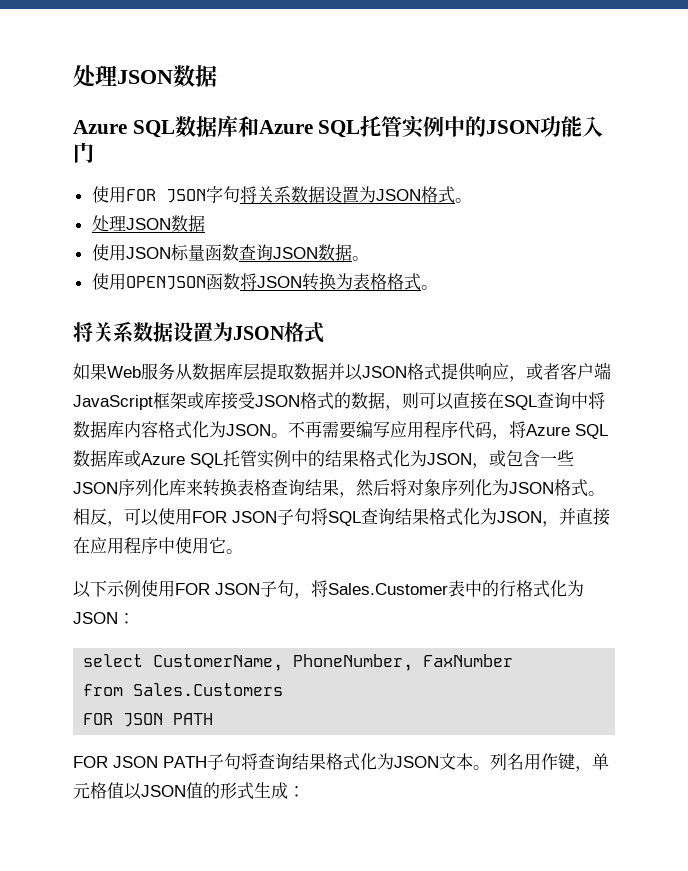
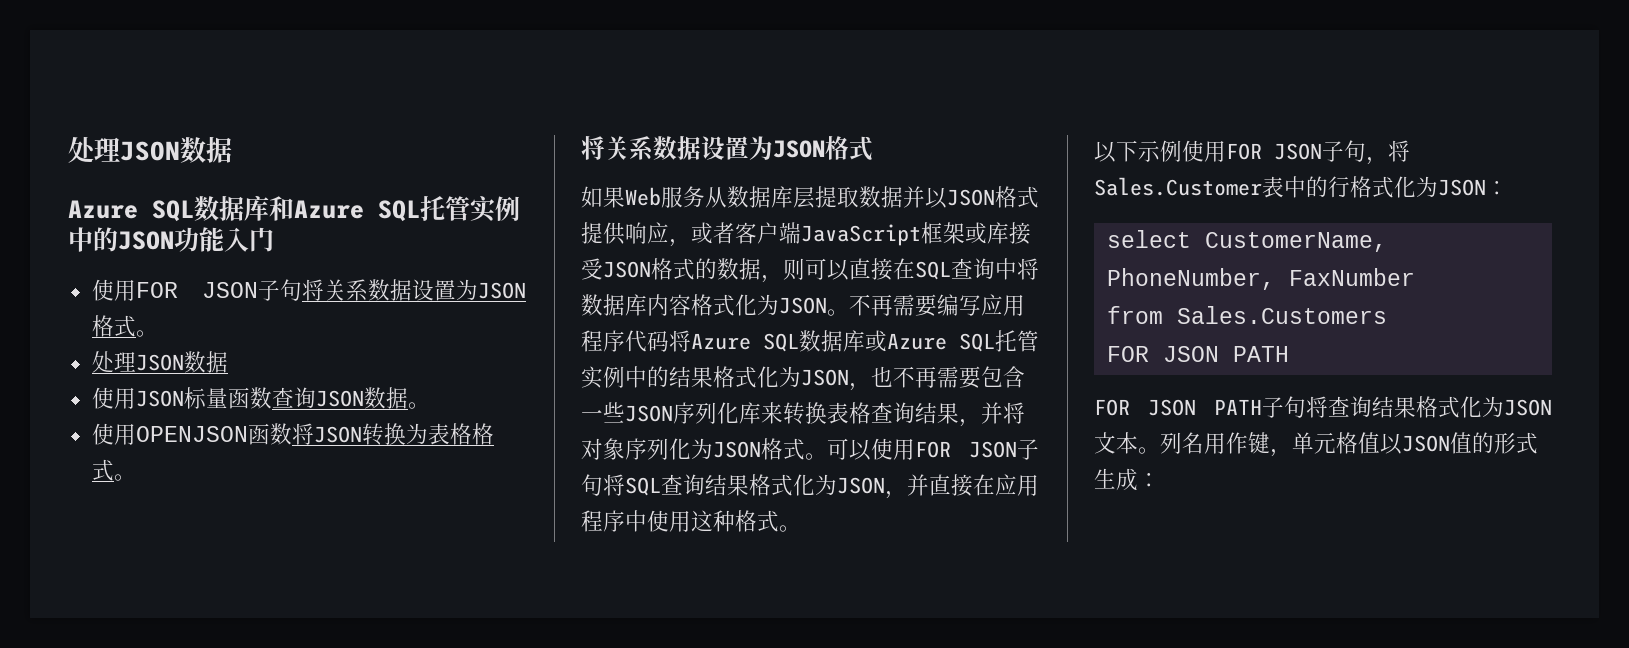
[205,186,223,203] 字 -> [258,280,280,301] 子
[492,434,509,440] ， -> (669, 341) none
[489,450,506,467] 或 -> [871,366,981,389] 也不再需要
[356,479,390,497] 然后 -> [981,402,1003,424] 并
[73,508,124,527] 相反， -> (827, 456) none
[209,537,226,554] 它 -> [691,510,779,532] 这种格式

